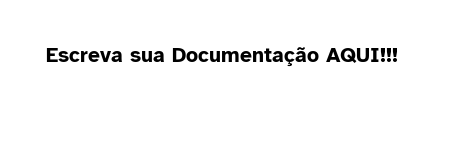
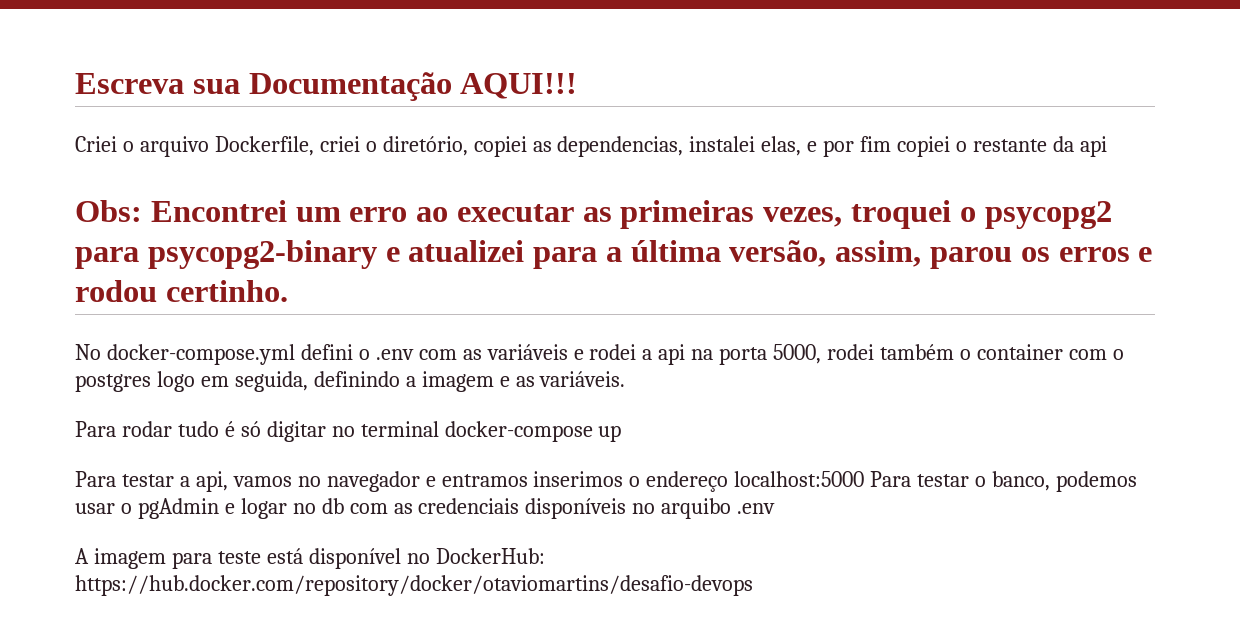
(398, 55) none -> [75,136,1107,157] [75,200,1112,229] [75,240,1153,269] [75,280,288,302] [75,344,1124,365] [75,371,626,392] [75,421,622,442] [75,471,1137,492] [75,498,776,519] [75,548,545,569] [75,575,753,596] // Criei o arquivo Dockerfile, criei o diretório, copiei as dependencias, instalei elas, e por fim copiei o restante da api // Obs: Encontrei um erro ao executar as primeiras vezes, troquei o psycopg2 para psycopg2-binary e atualizei para a última versão, assim, parou os erros e rodou certinho. // No docker-compose.yml defini o .env com as variáveis e rodei a api na porta 5000, rodei também o container com o postgres logo em seguida, definindo a imagem e as variáveis. // Para rodar tudo é só digitar no terminal docker-compose up // Para testar a api, vamos no navegador e entramos inserimos o endereço localhost:5000 Para testar o banco, podemos usar o pgAdmin e logar no db com as credenciais disponíveis no arquibo .env // A imagem para teste está disponível no DockerHub: https://hub.docker.com/repository/docker/otaviomartins/desafio-devops

